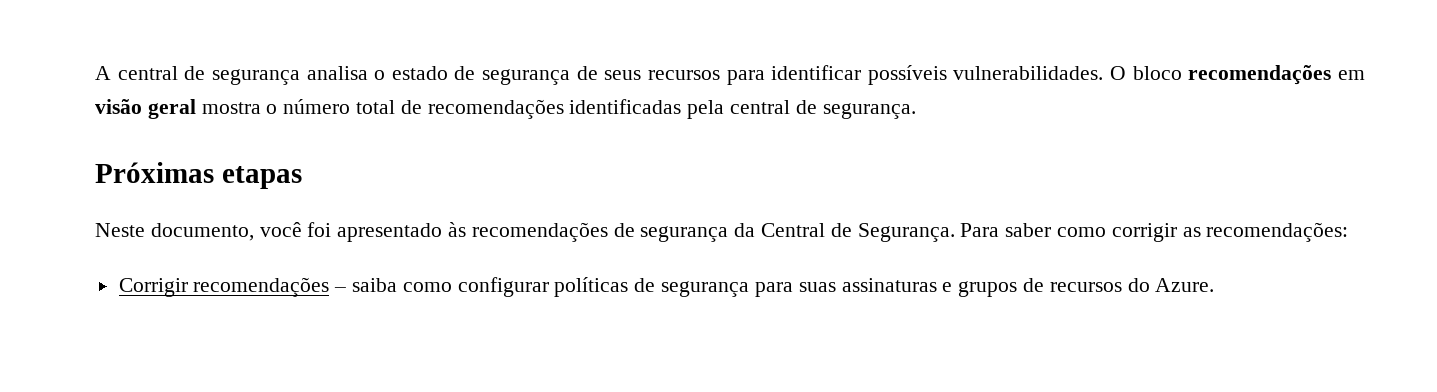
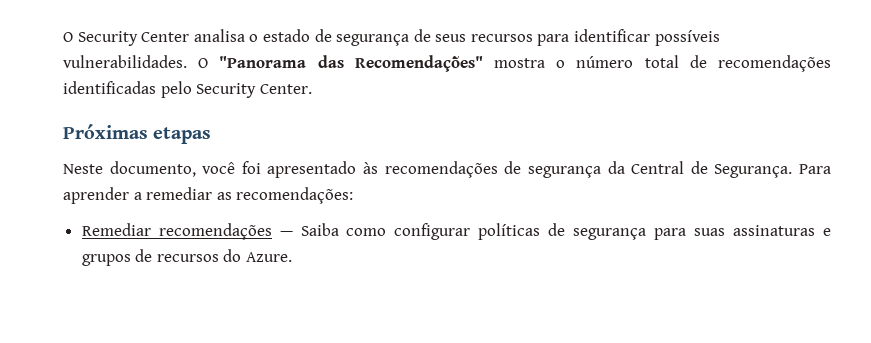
[95,66,300,85] A central de segurança -> [63,31,190,46] O Security Center
[1132,65,1365,85] [95,99,196,119] bloco recomendações em visão geral -> [219,55,483,72] "Panorama das Recomendações"
[687,100,916,119] pela central de segurança. -> [160,81,312,98] pelo Security Center.
[1005,223,1177,242] saber como corrigir -> [63,187,213,204] aprender a remediar
[118,277,398,297] Corrigir recomendações – saiba -> [81,223,339,240] Remediar recomendações — Saiba

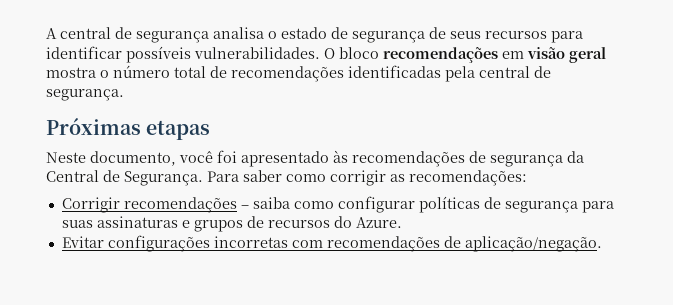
[63,31,190,46] O Security Center -> [46,27,209,43] A central de segurança
[219,55,483,72] "Panorama das Recomendações" -> [339,47,606,63] bloco recomendações em visão geral
[160,81,312,98] pelo Security Center. -> [445,66,551,82] [46,89,124,101] pela central de segurança.
[63,187,213,204] aprender a remediar -> [243,170,386,186] saber como corrigir
[81,223,339,240] Remediar recomendações — Saiba -> [61,197,290,213] Corrigir recomendações – saiba
(293, 257) none -> [61,235,602,252] // Evitar configurações incorretas com recomendações de aplicação/negação.

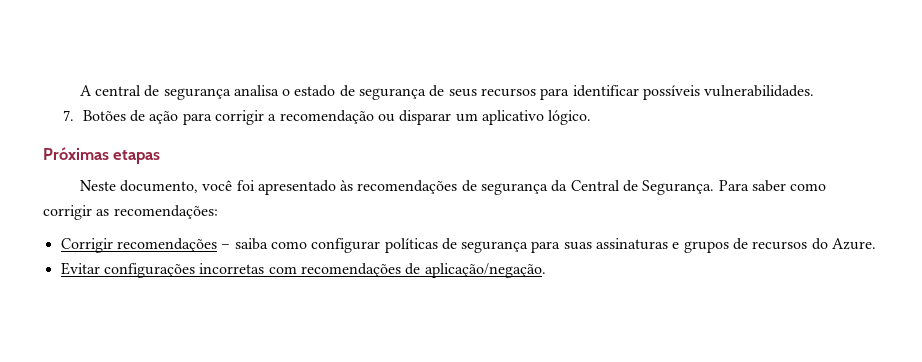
[324,47,606,63] [46,65,551,82] [46,89,124,101] O bloco recomendações em visão geral mostra o número total de recomendações identificadas pela central de segurança. -> [62,110,592,125] // 7. Botões de ação para corrigir a recomendação ou disparar um aplicativo lógico.

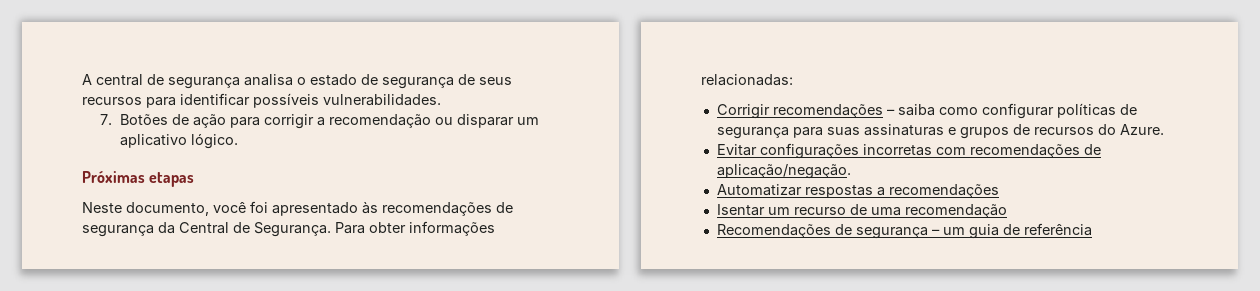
[752,180,827,192] [43,205,218,220] saber como corrigir as recomendações: -> [369,221,495,236] [701,74,793,86] obter informações relacionadas:
(546, 270) none -> [716,184,999,198] [716,204,1007,218] [716,223,1092,239] // Automatizar respostas a recomendações // Isentar um recurso de uma recomendação // Recomendações de segurança – um guia de referência

